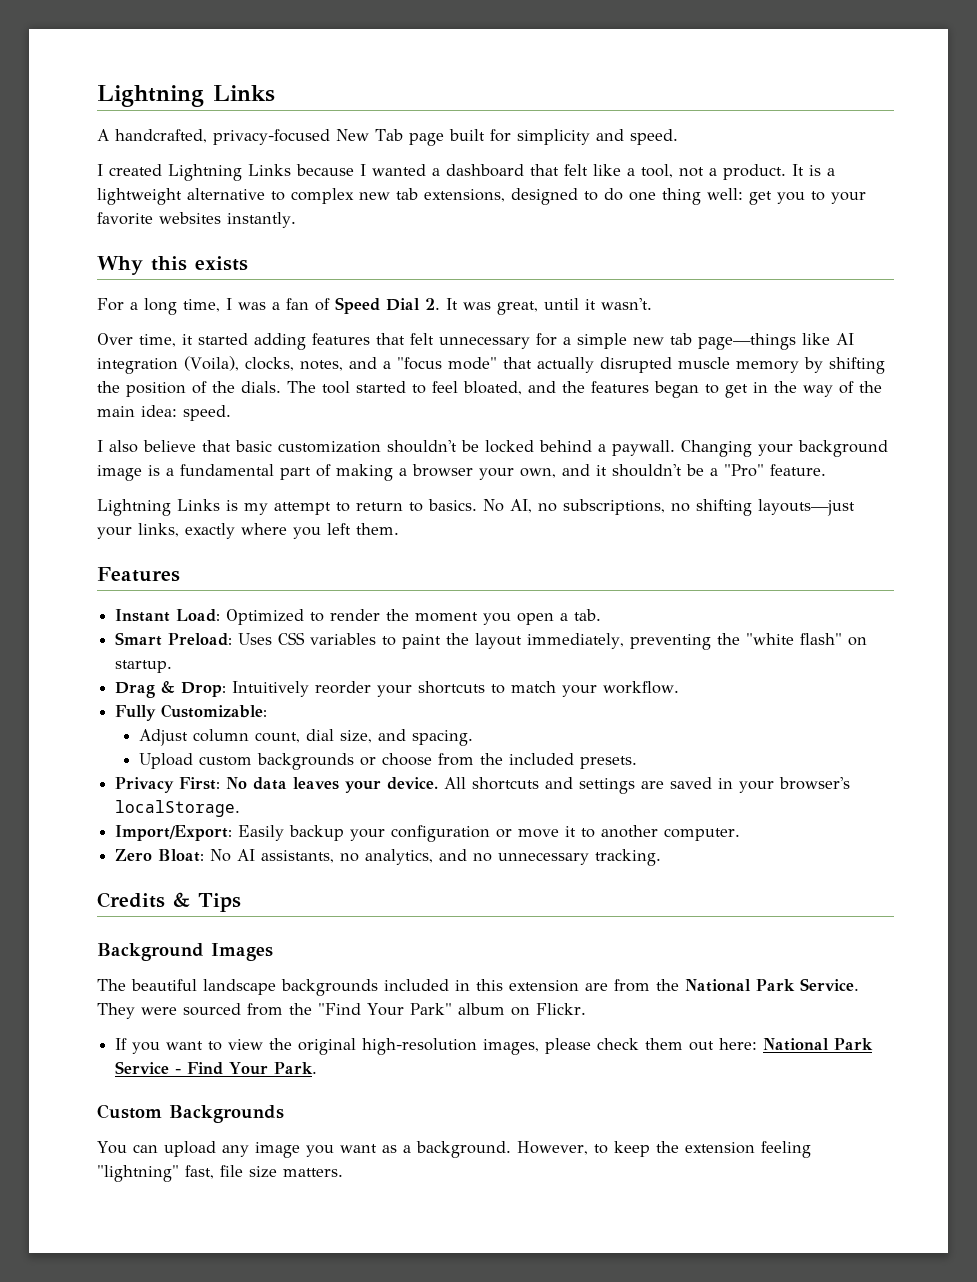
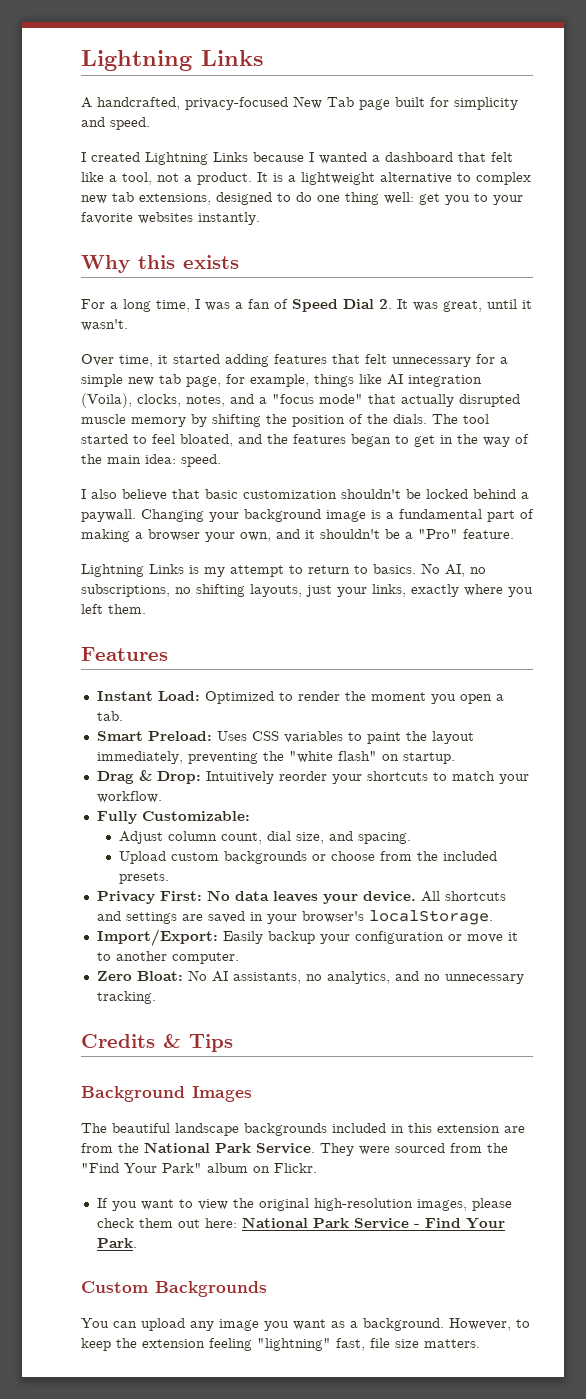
[698,333,796,350] page—things -> [186,374,354,387] page, for example, things
[758,499,855,516] layouts—just -> [250,584,332,597] layouts, just

